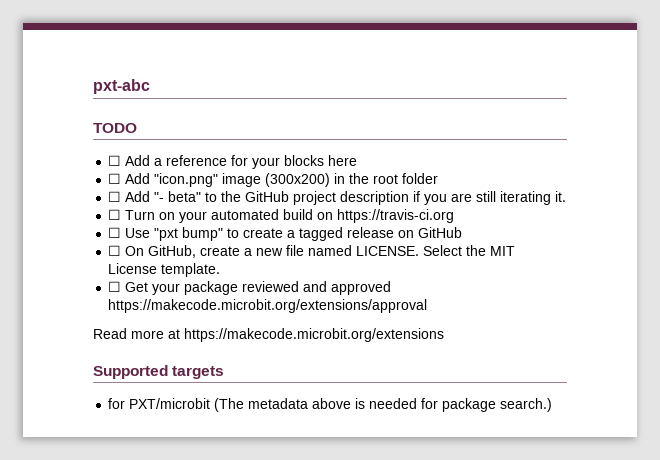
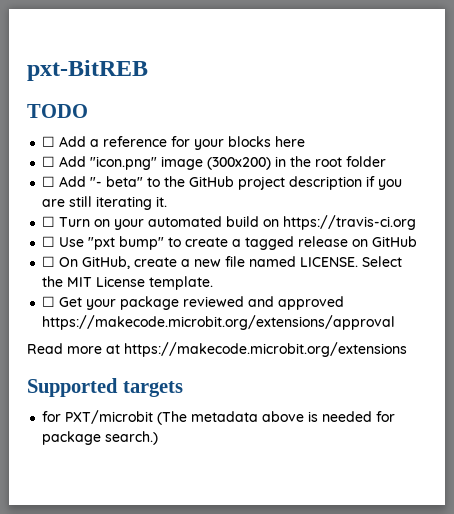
[93,79,150,94] pxt-abc -> [27,60,148,81] pxt-BitREB

